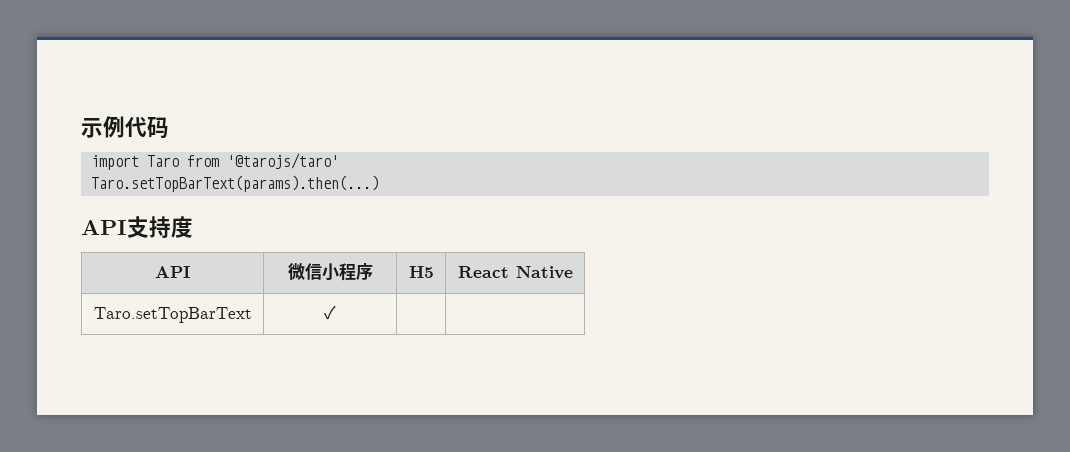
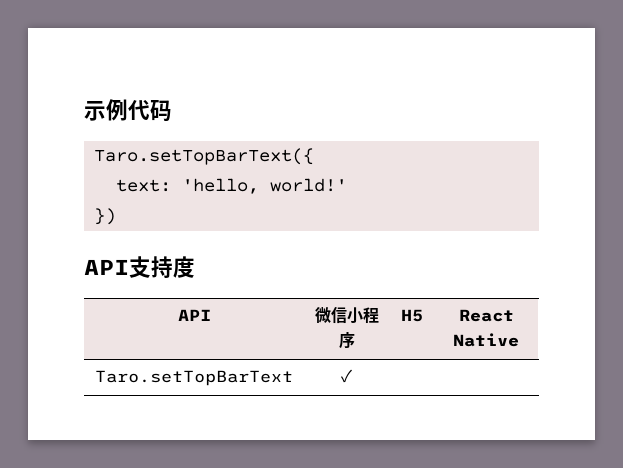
[91,153,340,170] [91,175,380,192] import Taro from '@tarojs/taro' // Taro.setTopBarText(params).then(...) -> [93,148,314,165] [115,178,347,194] [93,208,116,225] Taro.setTopBarText({ // text: 'hello, world!' // })

